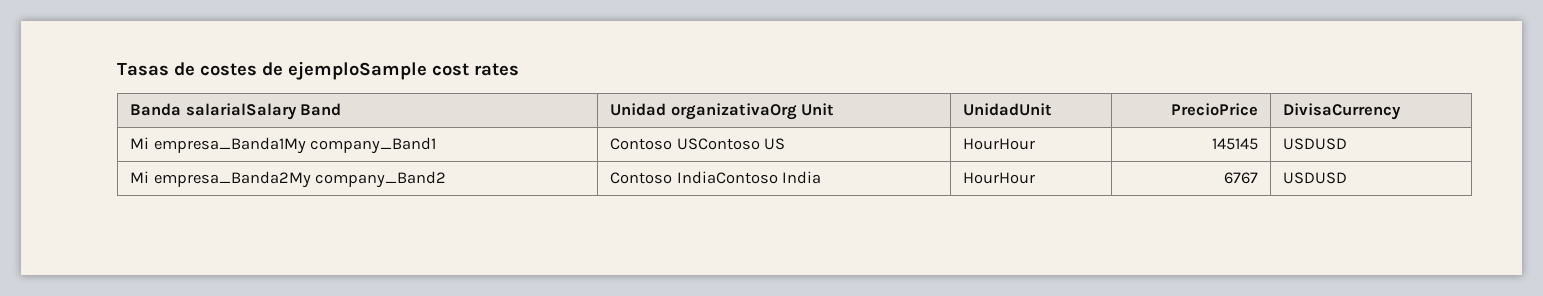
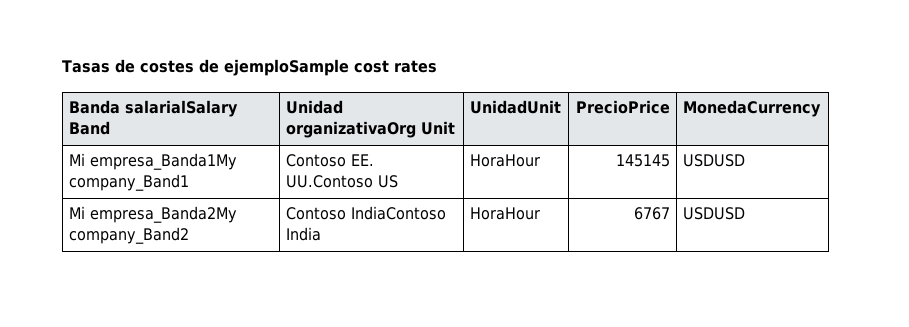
[1283,103,1402,120] DivisaCurrency -> [682,100,821,117] MonedaCurrency
[676,138,760,150] USContoso -> [350,154,374,166] [285,175,373,188] EE. UU.Contoso
[963,138,1036,150] HourHour -> [469,154,540,167] HoraHour
[963,172,1036,184] HourHour -> [469,207,540,220] HoraHour

